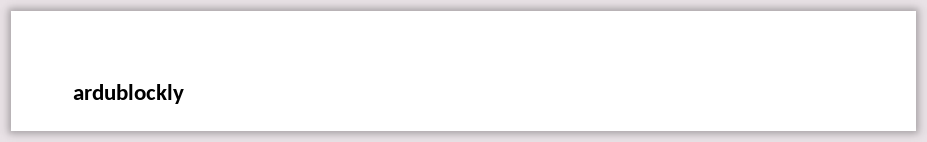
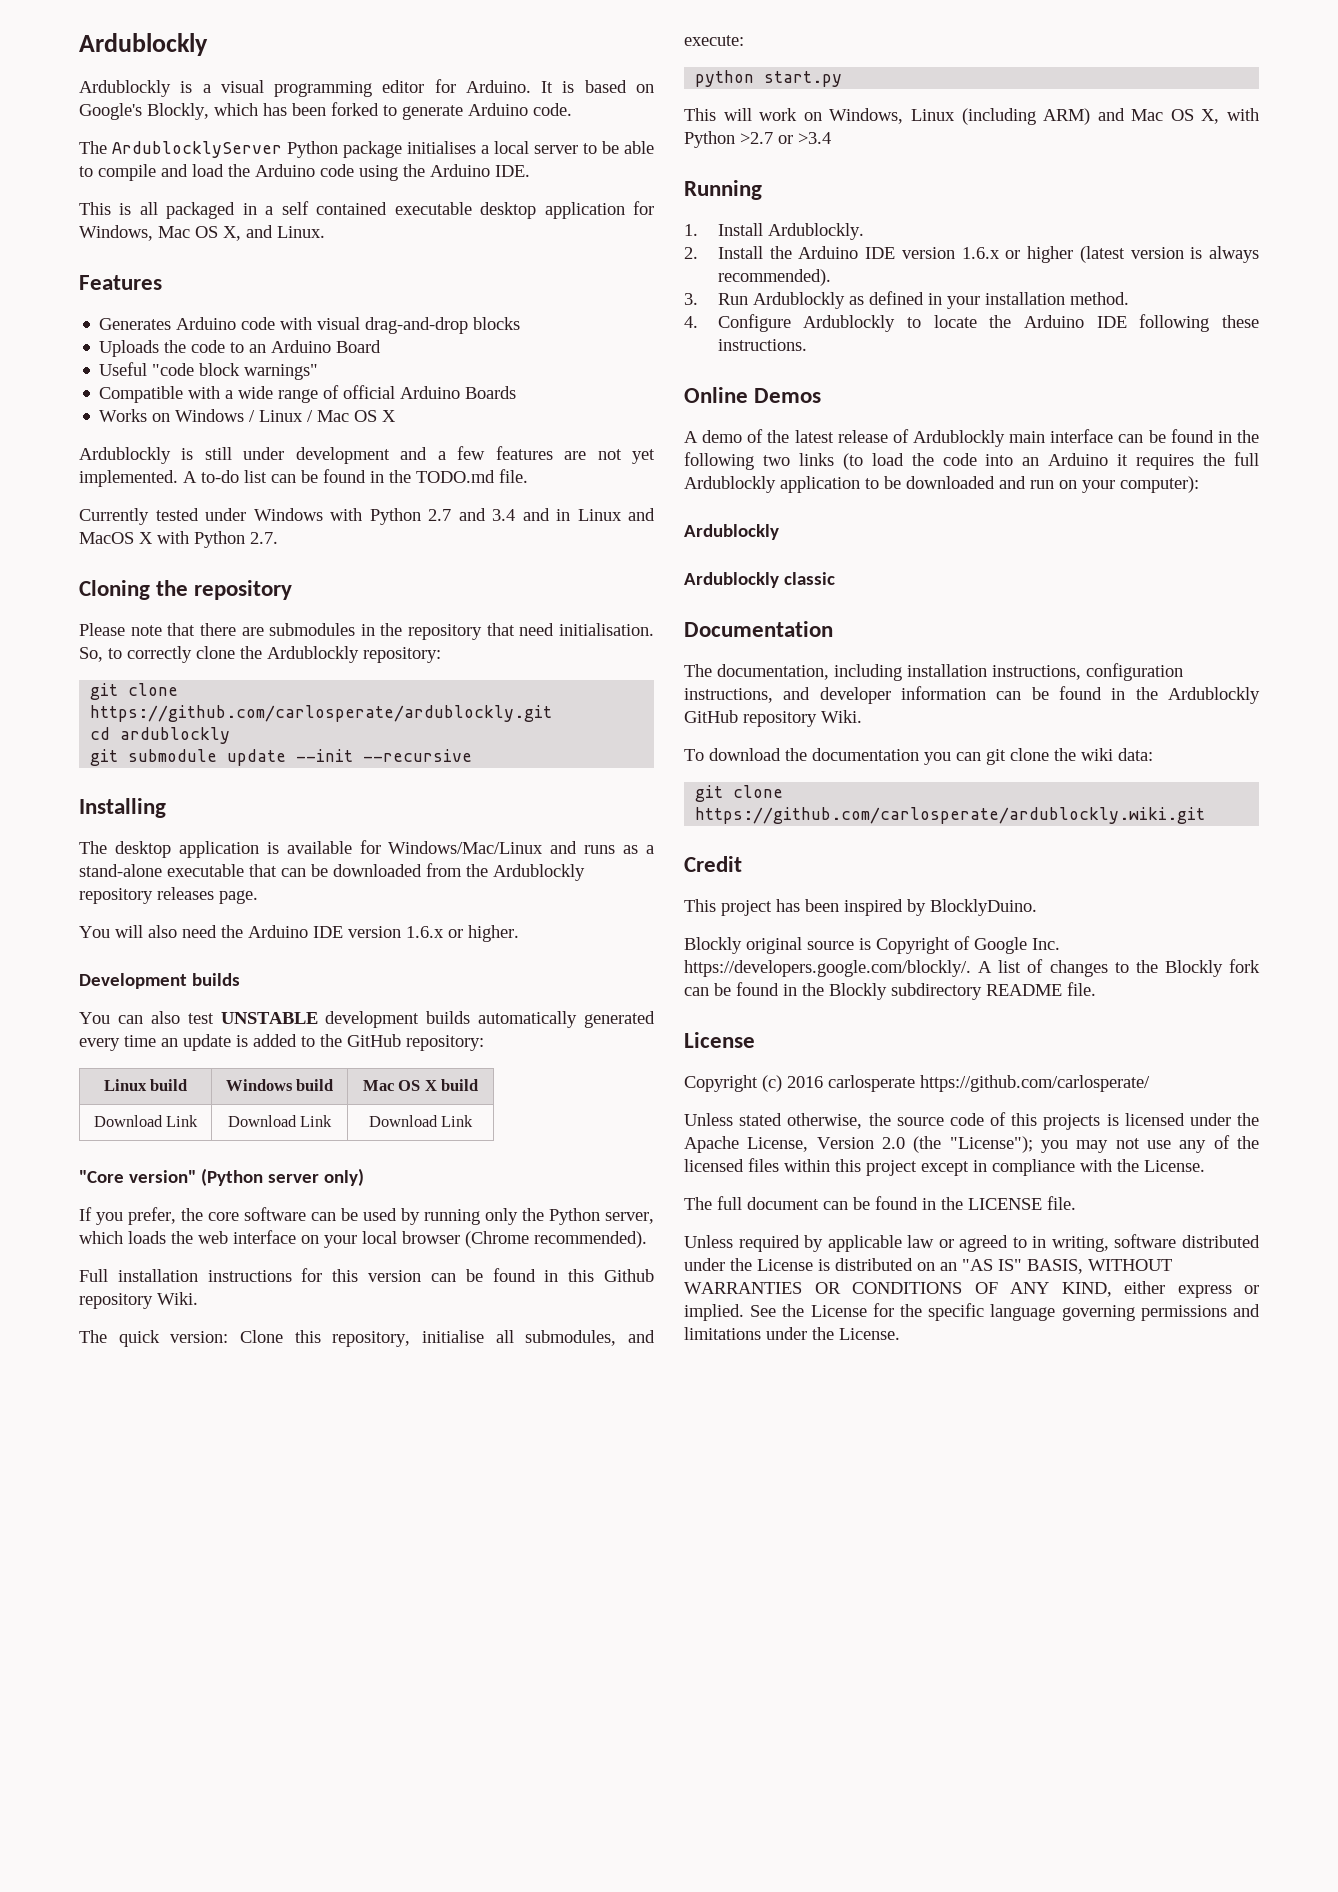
[73,84,184,104] ardublockly -> [79,33,208,56] [79,79,654,97] [79,102,572,120] [79,141,654,158] [79,164,530,181] [79,201,654,219] [79,225,325,241] [79,275,162,290] [99,317,521,334] [99,340,382,357] [99,362,319,380] [99,385,517,403] [99,409,397,422] [79,446,655,464] [79,469,528,487] [79,508,655,525] [79,531,278,548] [79,580,293,600] [79,623,654,640] [79,646,441,663] [90,683,179,700] [90,705,553,722] [90,727,231,744] [90,749,473,766] [79,798,166,818] [79,840,654,858] [79,863,585,881] [79,887,258,904] [79,925,519,942] [79,973,240,989] [79,1011,655,1028] [79,1034,484,1051] [103,1079,188,1091] [225,1079,334,1091] [362,1079,479,1091] [93,1115,199,1127] [227,1115,333,1127] [368,1115,474,1127] [79,1168,364,1186] [79,1207,654,1225] [79,1230,647,1248] [79,1268,654,1282] [79,1292,198,1309] [79,1330,655,1347] [684,35,744,46] [695,70,843,87] [684,108,1259,125] [684,131,831,148] [684,180,762,200] [684,223,864,240] [684,246,1259,263] [717,269,831,286] [684,291,1129,309] [684,314,1259,332] [717,339,807,351] [684,387,822,403] [684,429,1259,447] [684,452,1259,470] [684,476,1199,493] [684,524,779,540] [684,572,835,588] [684,621,833,637] [684,663,1183,681] [684,686,1260,704] [684,710,862,727] [684,748,1153,765] [695,785,784,802] [695,807,1206,824] [684,856,742,872] [684,899,1037,916] [684,936,1060,954] [684,959,1260,977] [684,982,1096,1000] [684,1032,755,1048] [684,1075,1150,1092] [684,1112,1259,1130] [684,1135,1259,1153] [684,1158,1205,1176] [684,1196,1076,1210] [684,1234,1260,1252] [684,1258,1172,1274] [684,1281,1259,1298] [684,1303,1260,1321] [684,1327,900,1340] Ardublockly // Ardublockly is a visual programming editor for Arduino. It is based on Google's Blockly, which has been forked to generate Arduino code. // The ArdublocklyServer Python package initialises a local server to be able to compile and load the Arduino code using the Arduino IDE. // This is all packaged in a self contained executable desktop application for Windows, Mac OS X, and Linux. // Features // Generates Arduino code with visual drag-and-drop blocks // Uploads the code to an Arduino Board // Useful "code block warnings" // Compatible with a wide range of official Arduino Boards // Works on Windows / Linux / Mac OS X // Ardublockly is still under development and a few features are not yet implemented. A to-do list can be found in the TODO.md file. // Currently tested under Windows with Python 2.7 and 3.4 and in Linux and MacOS X with Python 2.7. // Cloning the repository // Please note that there are submodules in the repository that need initialisation. So, to correctly clone the Ardublockly repository: // git clone https://github.com/carlosperate/ardublockly.git // cd ardublockly // git submodule update --init --recursive // Installing // The desktop application is available for Windows/Mac/Linux and runs as a stand-alone executable that can be downloaded from the Ardublockly repository releases page. // You will also need the Arduino IDE version 1.6.x or higher. // Development builds // You can also test UNSTABLE development builds automatically generated every time an update is added to the GitHub repository: // Linux build | Windows build | Mac OS X build // Download Link | Download Link | Download Link // "Core version" (Python server only) // If you prefer, the core software can be used by running only the Python server, which loads the web interface on your local browser (Chrome recommended). // Full installation instructions for this version can be found in this Github repository Wiki. // The quick version: Clone this repository, initialise all submodules, and execute: // python start.py // This will work on Windows, Linux (including ARM) and Mac OS X, with Python >2.7 or >3.4 // Running // 1. Install Ardublockly. // 2. Install the Arduino IDE version 1.6.x or higher (latest version is always recommended). // 3. Run Ardublockly as defined in your installation method. // 4. Configure Ardublockly to locate the Arduino IDE following these instructions. // Online Demos // A demo of the latest release of Ardublockly main interface can be found in the following two links (to load the code into an Arduino it requires the full Ardublockly application to be downloaded and run on your computer): // Ardublockly // Ardublockly classic // Documentation // The documentation, including installation instructions, configuration instructions, and developer information can be found in the Ardublockly GitHub repository Wiki. // To download the documentation you can git clone the wiki data: // git clone https://github.com/carlosperate/ardublockly.wiki.git // Credit // This project has been inspired by BlocklyDuino. // Blockly original source is Copyright of Google Inc. https://developers.google.com/blockly/. A list of changes to the Blockly fork can be found in the Blockly subdirectory README file. // License // Copyright (c) 2016 carlosperate https://github.com/carlosperate/ // Unless stated otherwise, the source code of this projects is licensed under the Apache License, Version 2.0 (the "License"); you may not use any of the licensed files within this project except in compliance with the License. // The full document can be found in the LICENSE file. // Unless required by applicable law or agreed to in writing, software distributed under the License is distributed on an "AS IS" BASIS, WITHOUT WARRANTIES OR CONDITIONS OF ANY KIND, either express or implied. See the License for the specific language governing permissions and limitations under the License.

